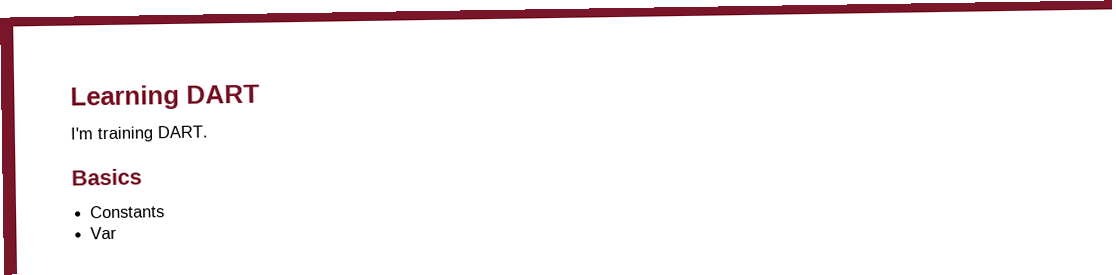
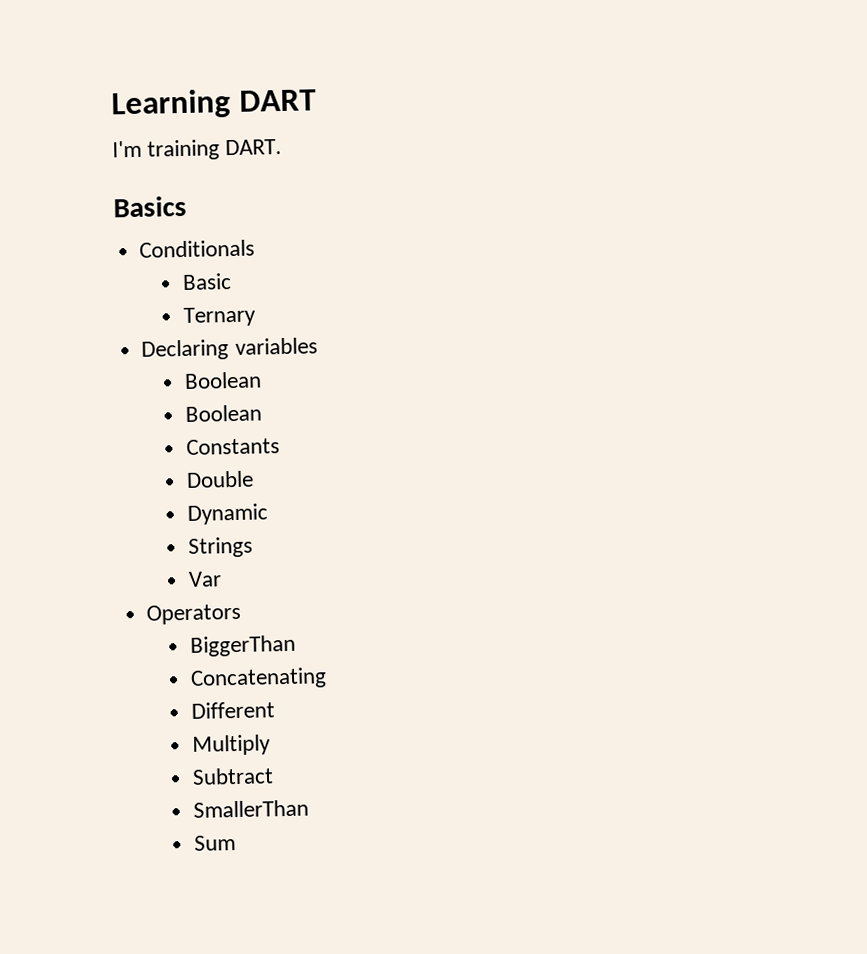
[90,205,166,219] [90,226,118,240] Constants // Var -> [139,239,256,258] [181,273,232,291] [182,306,256,327] [141,337,318,361] [183,371,262,389] [184,404,262,422] [185,438,280,455] [185,470,254,488] [186,503,268,525] [187,536,253,558] [187,571,222,587] [146,603,242,625] [189,634,296,657] [189,667,327,690] [190,701,275,719] [191,734,271,756] [191,767,274,785] [192,799,309,818] [193,835,236,851] Conditionals // Basic // Ternary // Declaring variables // Boolean // Boolean // Constants // Double // Dynamic // Strings // Var // Operators // BiggerThan // Concatenating // Different // Multiply // Subtract // SmallerThan // Sum

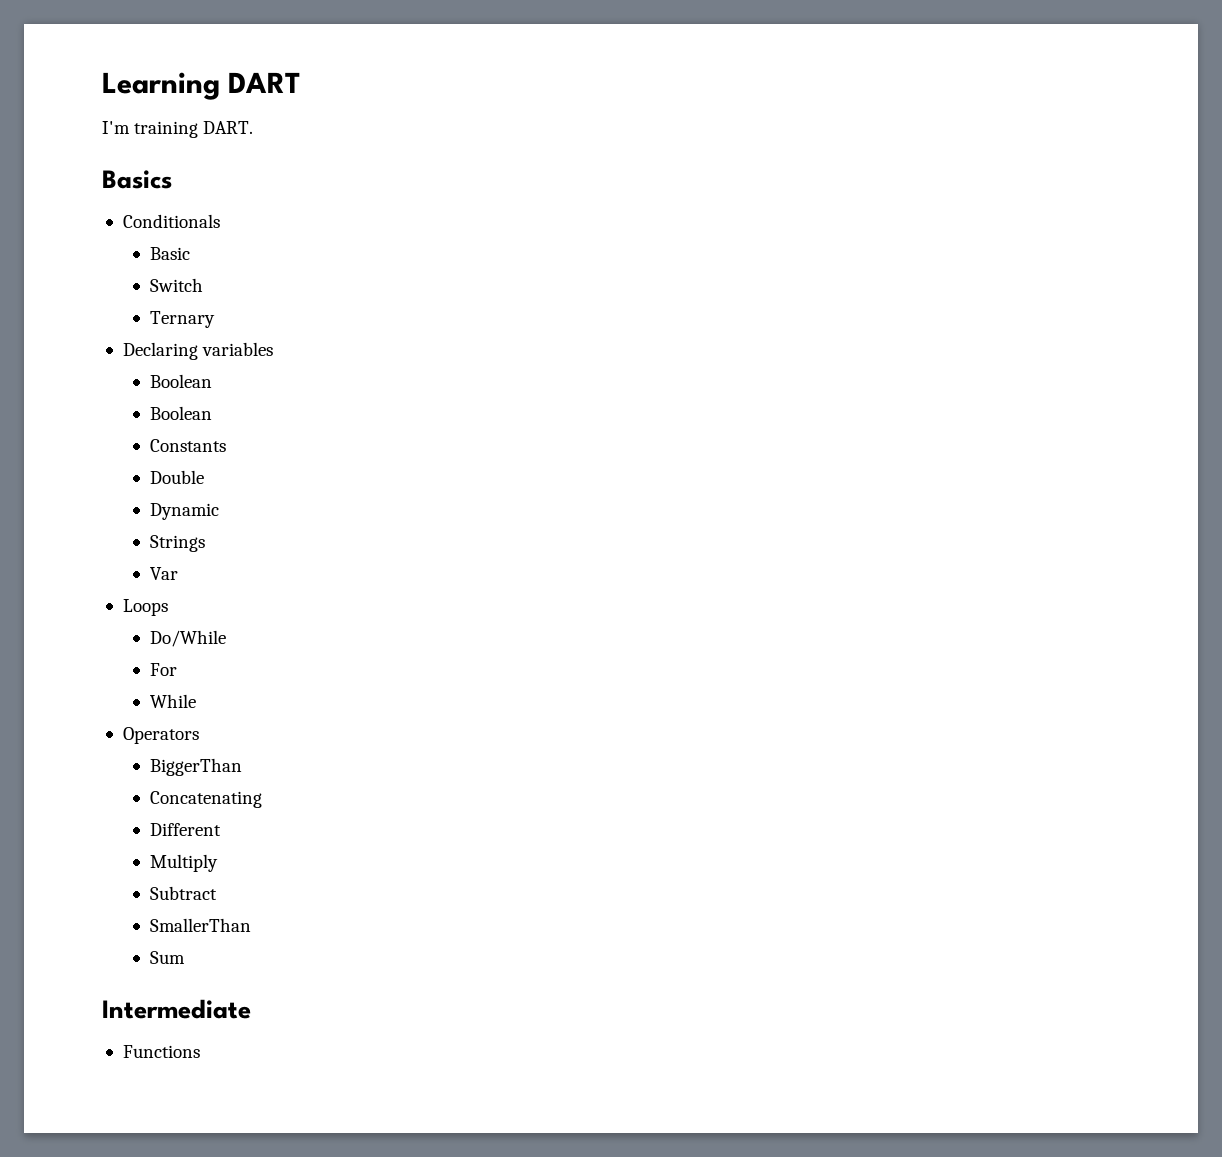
(232, 282) none -> [150,278,204,292] // Switch
(222, 579) none -> [122,599,168,616] [150,630,227,647] [150,663,178,676] [150,694,197,708] // Loops // Do/While // For // While
(236, 843) none -> [102,999,251,1019] [122,1045,200,1058] // Intermediate // Functions

